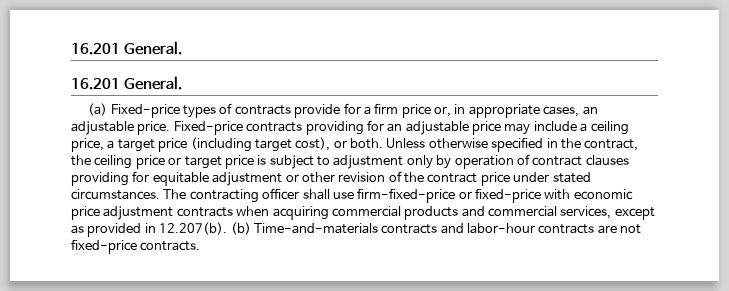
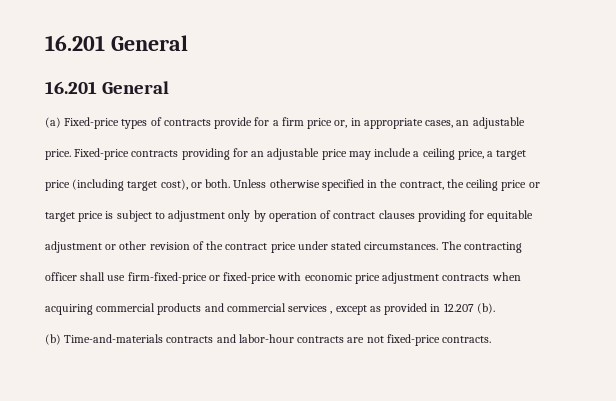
[71,41,183,55] [71,76,182,90] 16.201 General. // 16.201 General. -> [45,35,188,51] [45,81,169,94] 16.201 General // 16.201 General
(134, 128) none -> (525, 123) //
(155, 145) none -> (527, 155) //
(182, 161) none -> (540, 185) //
(209, 179) none -> (534, 216) //
(259, 196) none -> (522, 247) //
(270, 211) none -> (521, 276) //
[560,206,612,219] services, -> [288,304,333,314] services ,
[159,222,228,235] 12.207(b). -> [443,303,495,314] 12.207 (b). //

